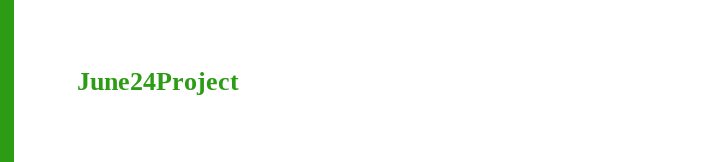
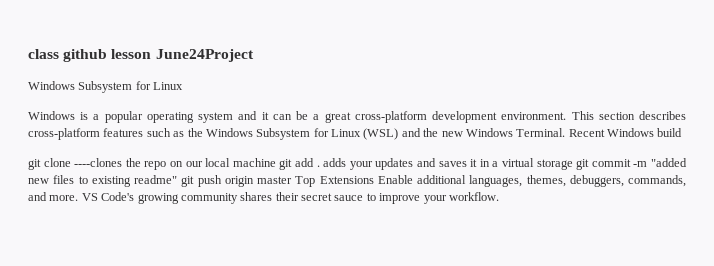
[77,72,239,95] June24Project -> [28,49,254,62] [28,81,184,93] [28,111,687,123] [28,128,683,140] [28,158,688,170] [28,175,686,187] [28,192,499,204] class github lesson June24Project // Windows Subsystem for Linux // Windows is a popular operating system and it can be a great cross-platform development environment. This section describes cross-platform features such as the Windows Subsystem for Linux (WSL) and the new Windows Terminal. Recent Windows build // git clone ----clones the repo on our local machine git add . adds your updates and saves it in a virtual storage git commit -m "added new files to existing readme" git push origin master Top Extensions Enable additional languages, themes, debuggers, commands, and more. VS Code's growing community shares their secret sauce to improve your workflow.

